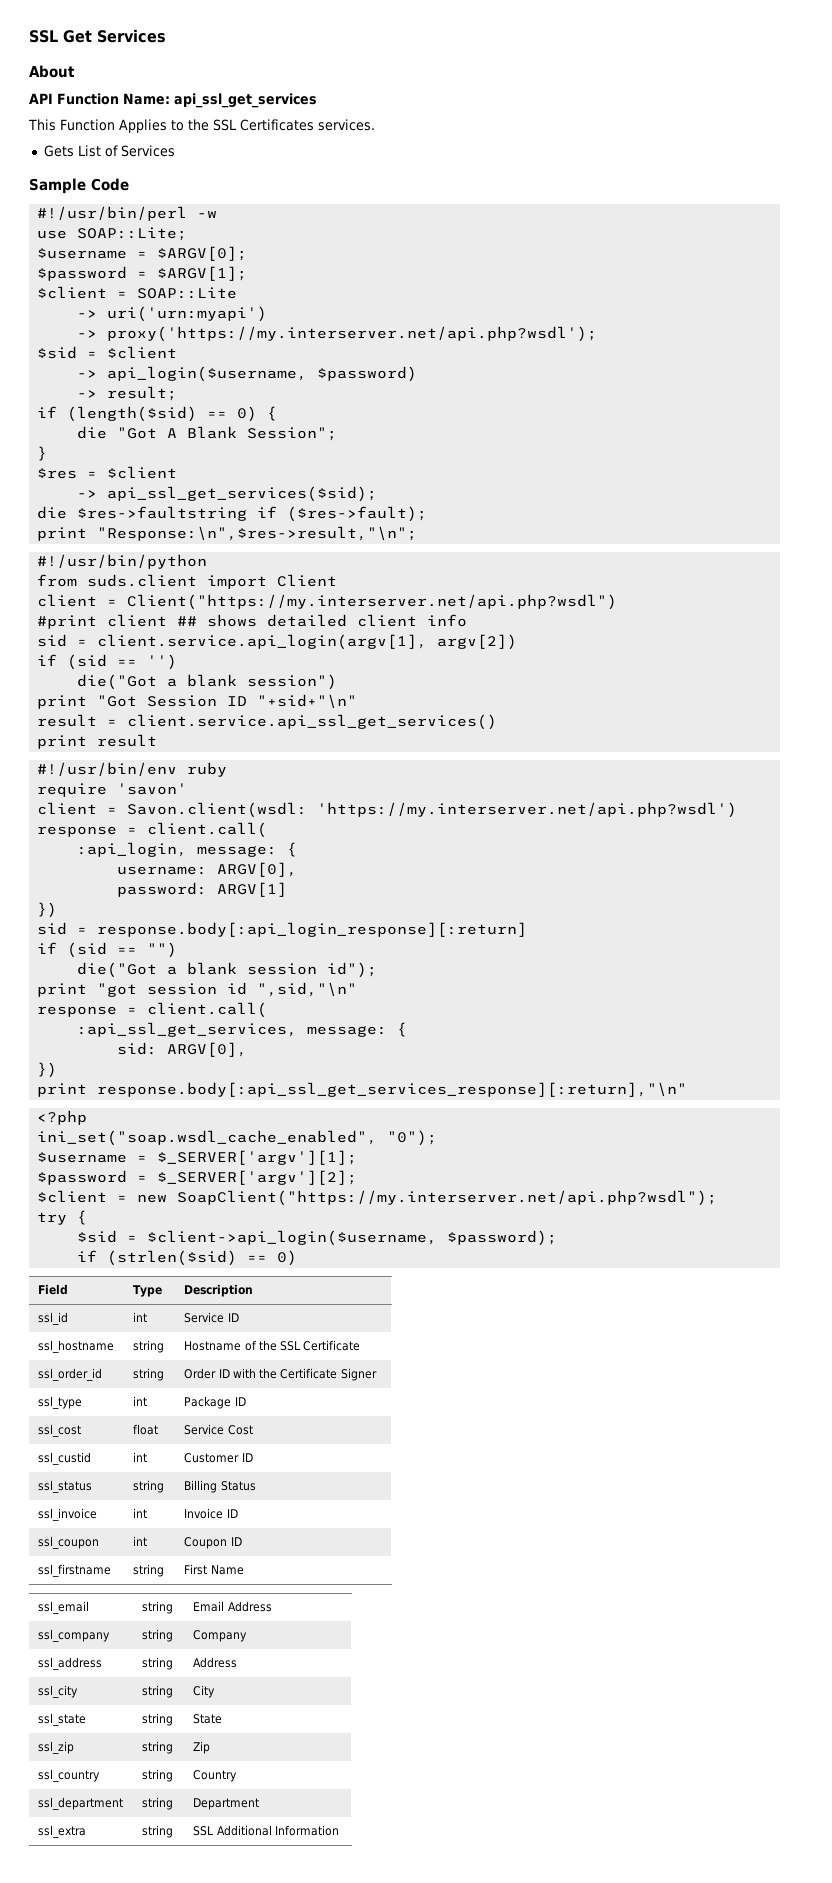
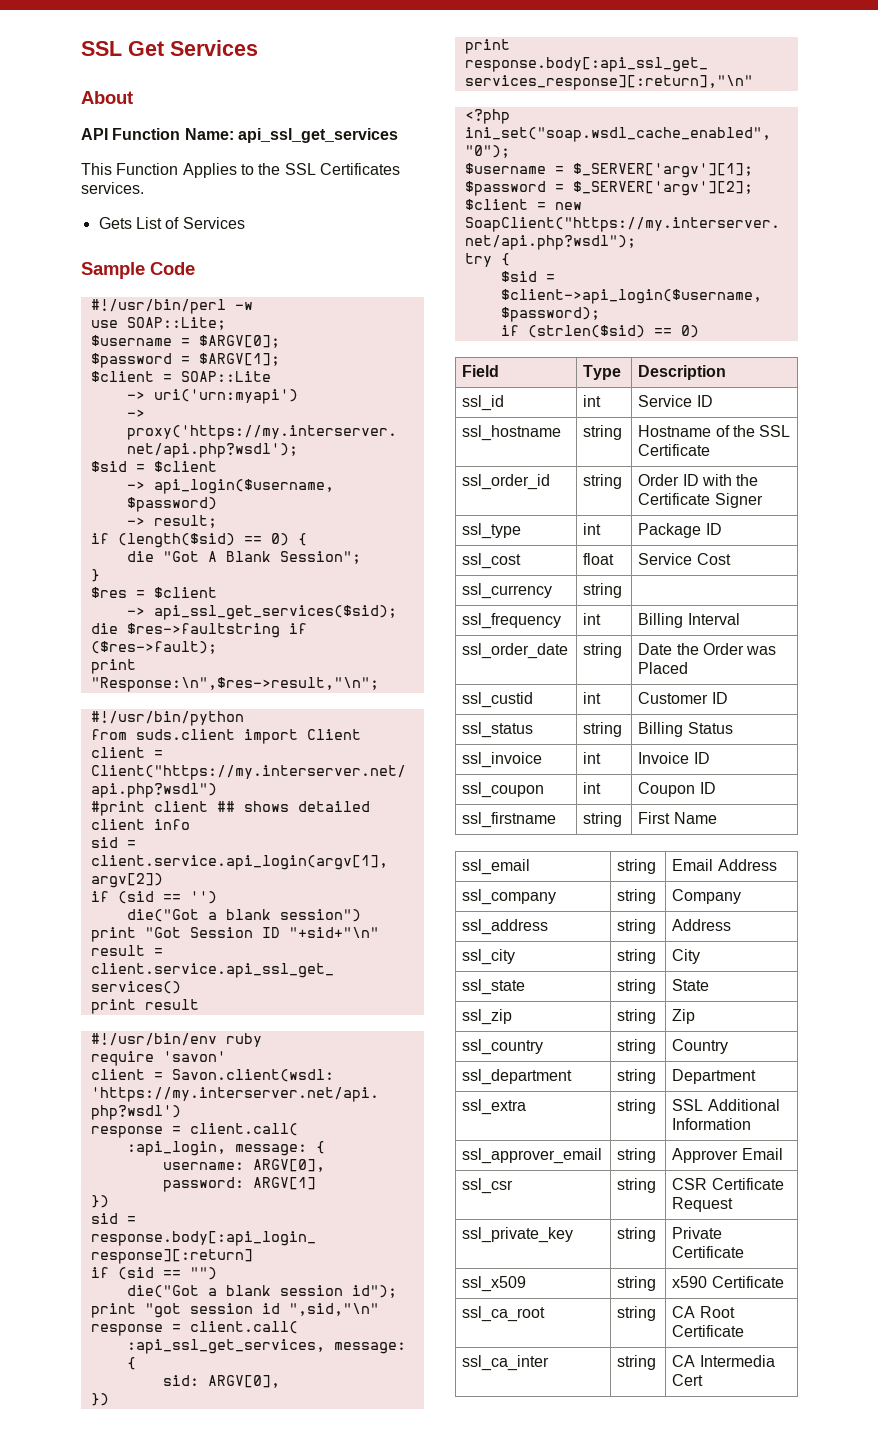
(253, 1430) none -> [462,583,553,599] [583,583,623,598] [462,613,562,629] [583,613,602,625] [638,613,740,628] [462,643,569,659] [583,643,623,658] [638,643,777,655] [638,662,689,674] // ssl_currency | string | // ssl_frequency | int | Billing Interval // ssl_order_date | string | Date the Order was Placed
(339, 1830) none -> [462,1148,603,1164] [617,1148,657,1163] [672,1148,783,1163] [462,1178,514,1194] [617,1178,657,1193] [672,1178,784,1190] [672,1197,734,1212] [462,1227,574,1243] [617,1227,657,1242] [672,1227,723,1239] [672,1246,745,1258] [462,1276,527,1292] [617,1276,657,1291] [672,1276,784,1288] [462,1306,546,1322] [617,1306,657,1321] [672,1306,735,1318] [672,1325,745,1337] [462,1355,550,1371] [617,1355,657,1370] [672,1355,775,1367] [672,1374,704,1386] // ssl_approver_email | string | Approver Email // ssl_csr | string | CSR Certificate Request // ssl_private_key | string | Private Certificate // ssl_x509 | string | x590 Certificate // ssl_ca_root | string | CA Root Certificate // ssl_ca_inter | string | CA Intermedia Cert

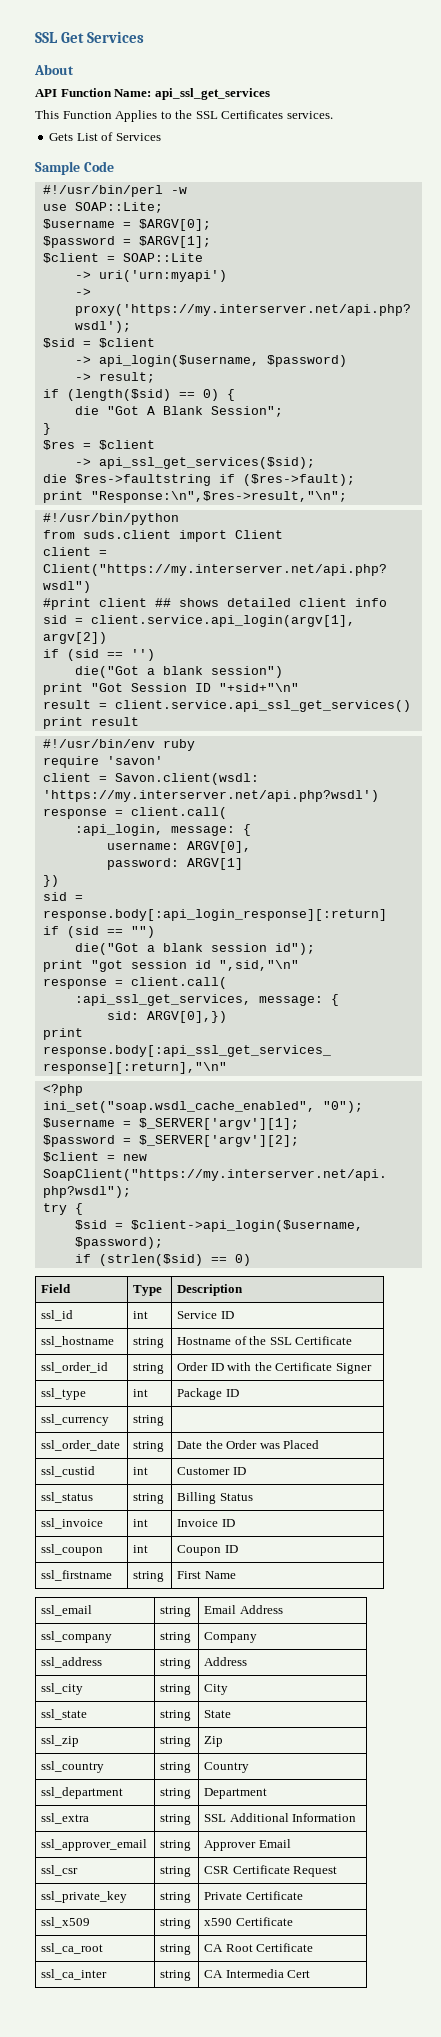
[207,1375,280,1388] [90,1393,109,1406] ARGV[0], // }) -> [146,1011,227,1023] ARGV[0],})
[462,553,522,569] [583,553,615,565] [638,553,731,565] [462,583,553,599] [583,583,623,598] [462,613,562,629] [583,613,602,625] [638,613,740,628] ssl_cost | float | Service Cost // ssl_currency | string | // ssl_frequency | int | Billing Interval -> [41,1414,110,1426] [133,1415,165,1426] ssl_currency | string |

